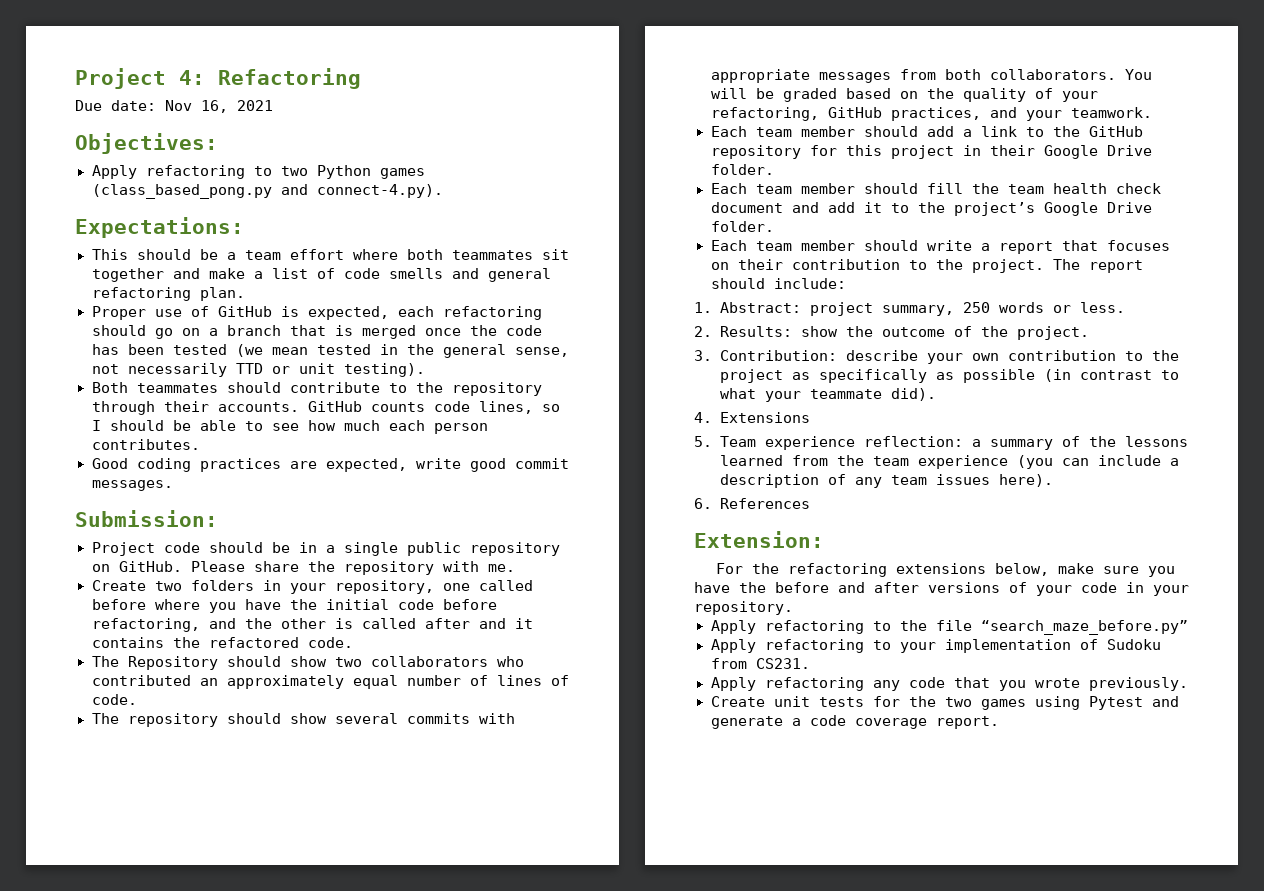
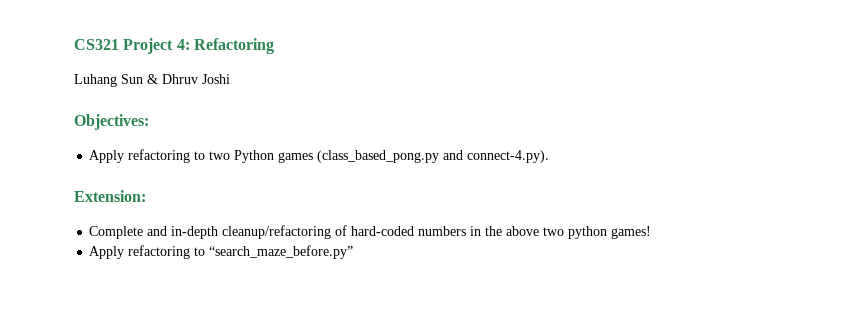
(75, 78) none -> [74,39,119,50] CS321
[75,100,273,113] Due date: Nov 16, 2021 -> [74,74,230,87] Luhang Sun & Dhruv Joshi
[75,217,244,238] [91,249,569,260] [91,268,551,282] [91,287,245,301] [91,306,542,320] [91,325,542,339] [91,344,569,358] [91,363,425,377] [91,382,542,396] [91,401,560,415] [91,420,488,434] [91,439,200,450] [91,458,569,472] [91,480,173,491] [75,510,218,527] [91,542,560,556] [91,561,515,575] [91,580,533,594] [91,599,497,613] [91,618,533,632] [91,637,353,648] [91,656,524,670] [91,675,569,689] [91,694,137,705] [91,713,515,727] [710,69,1152,83] [710,88,1098,102] [710,107,1152,121] [710,126,1143,137] [710,145,1152,159] [710,164,774,175] [710,183,1161,194] [710,202,1152,216] [710,221,774,232] [710,240,1170,254] [710,259,1143,273] [710,278,846,289] [694,302,1125,316] [694,326,1089,340] [694,350,1179,364] [719,369,1179,383] [719,388,936,402] [694,412,810,423] [694,436,1188,450] [719,455,1179,469] [719,474,1053,488] [694,498,810,509] [694,531,824,548] [716,563,1176,577] [694,582,1189,596] [694,601,793,615] [710,620,972,634] Expectations: // This should be a team effort where both teammates sit together and make a list of code smells and general refactoring plan. // Proper use of GitHub is expected, each refactoring should go on a branch that is merged once the code has been tested (we mean tested in the general sense, not necessarily TTD or unit testing). // Both teammates should contribute to the repository through their accounts. GitHub counts code lines, so I should be able to see how much each person contributes. // Good coding practices are expected, write good commit messages. // Submission: // Project code should be in a single public repository on GitHub. Please share the repository with me. // Create two folders in your repository, one called before where you have the initial code before refactoring, and the other is called after and it contains the refactored code. // The Repository should show two collaborators who contributed an approximately equal number of lines of code. // The repository should show several commits with appropriate messages from both collaborators. You will be graded based on the quality of your refactoring, GitHub practices, and your teamwork. // Each team member should add a link to the GitHub repository for this project in their Google Drive folder. // Each team member should fill the team health check document and add it to the project’s Google Drive folder. // Each team member should write a report that focuses on their contribution to the project. The report should include: // 1. Abstract: project summary, 250 words or less. // 2. Results: show the outcome of the project. // 3. Contribution: describe your own contribution to the project as specifically as possible (in contrast to what your teammate did). // 4. Extensions // 5. Team experience reflection: a summary of the lessons learned from the team experience (you can include a description of any team issues here). // 6. References // Extension: // For the refactoring extensions below, make sure you have the before and after versions of your code in your repository. // Apply refactoring to the file -> [74,190,146,202] [89,225,652,239] [89,245,206,259] Extension: // Complete and in-depth cleanup/refactoring of hard-coded numbers in the above two python games! // Apply refactoring to
[710,639,1161,653] [710,658,810,669] [710,677,1188,691] [710,696,1179,710] [710,715,999,729] // Apply refactoring to your implementation of Sudoku from CS231. // Apply refactoring any code that you wrote previously. // Create unit tests for the two games using Pytest and generate a code coverage report. -> (354, 252) none

